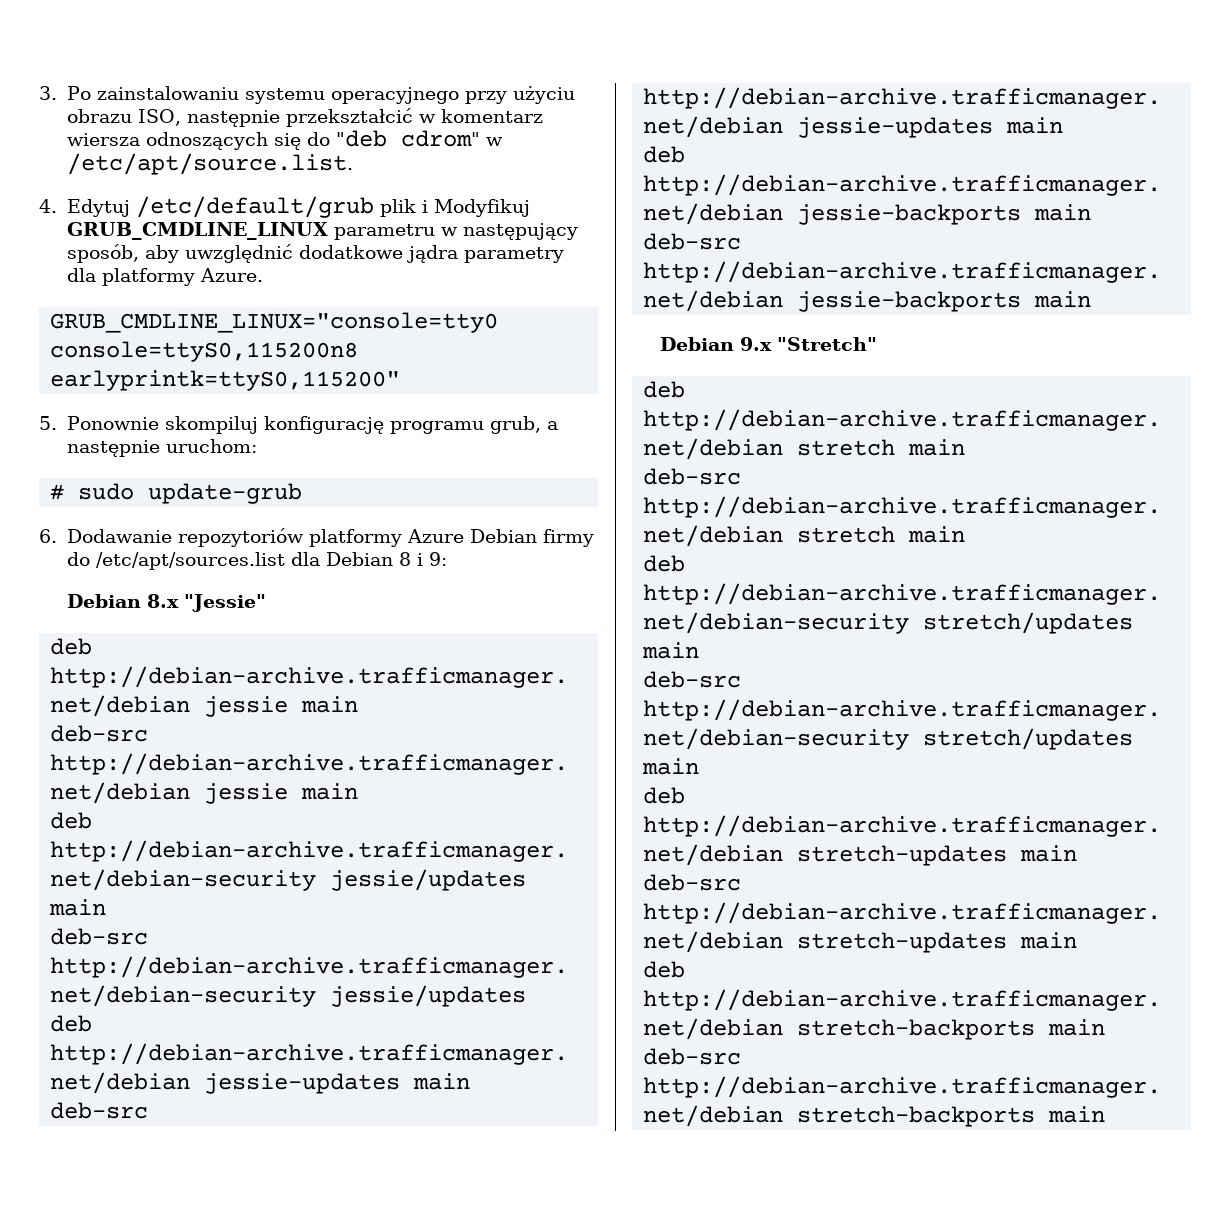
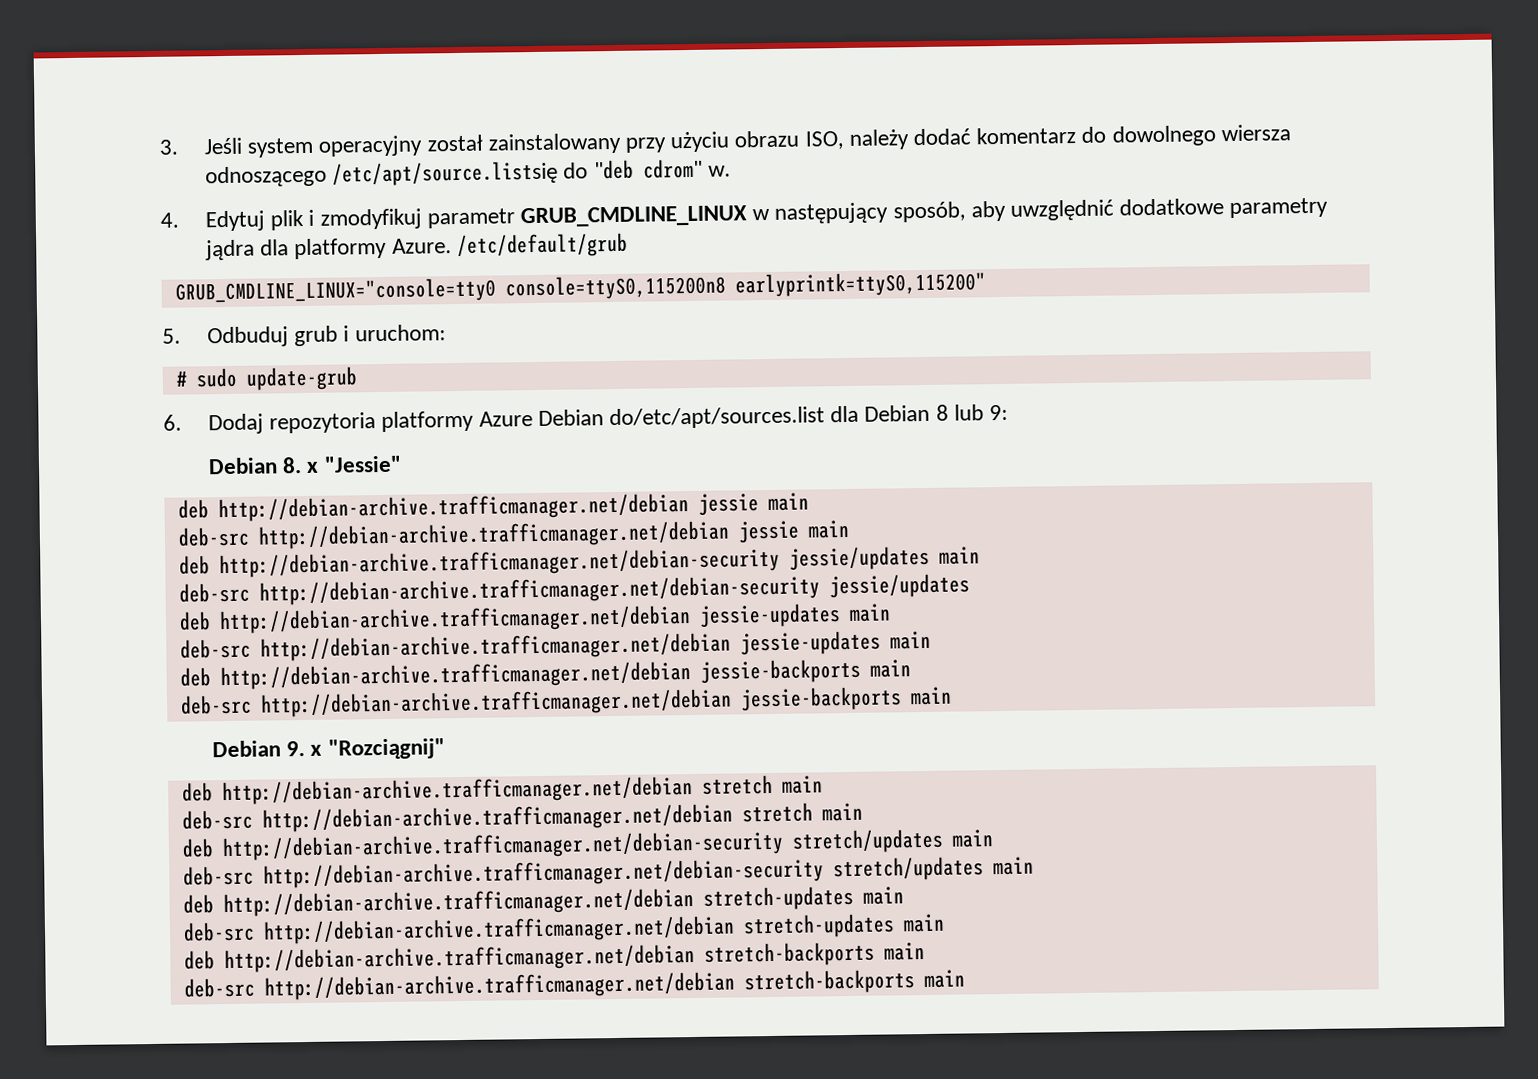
[67,86,576,104] [67,108,544,127] [67,132,302,150] Po zainstalowaniu systemu operacyjnego przy użyciu obrazu ISO, następnie przekształcić w komentarz wiersza odnoszących się -> [203,124,1291,158] [204,160,559,188] Jeśli system operacyjny został zainstalowany przy użyciu obrazu ISO, należy dodać komentarz do dowolnego wiersza odnoszącego /etc/apt/source.listsię
[486,137,504,146] [67,153,354,175] w /etc/apt/source.list. -> [707,165,731,177] w.
[136,196,375,218] /etc/default/grub -> (265, 221) none
[434,199,531,217] [67,222,436,240] Modyfikuj GRUB_CMDLINE_LINUX parametru -> [319,205,747,230] zmodyfikuj parametr GRUB_CMDLINE_LINUX
[407,245,565,263] jądra parametry -> [1229,197,1329,219] [204,239,255,261] parametry jądra
(264, 275) none -> [456,232,628,259] /etc/default/grub
[67,416,559,434] [67,440,161,457] Ponownie skompiluj konfigurację programu grub, a następnie -> [206,325,350,348] Odbuduj grub i
[67,528,305,547] Dodawanie repozytoriów -> [207,412,377,435] Dodaj repozytoria
[543,529,595,547] [67,552,286,570] firmy do /etc/apt/sources.list -> [608,406,825,430] do/etc/apt/sources.list
[417,553,424,566] i -> [953,404,984,421] lub
[147,594,180,608] 8.x -> [282,457,320,474] 8. x
[740,337,878,351] 9.x "Stretch" -> [286,738,445,760] 9. x "Rozciągnij"

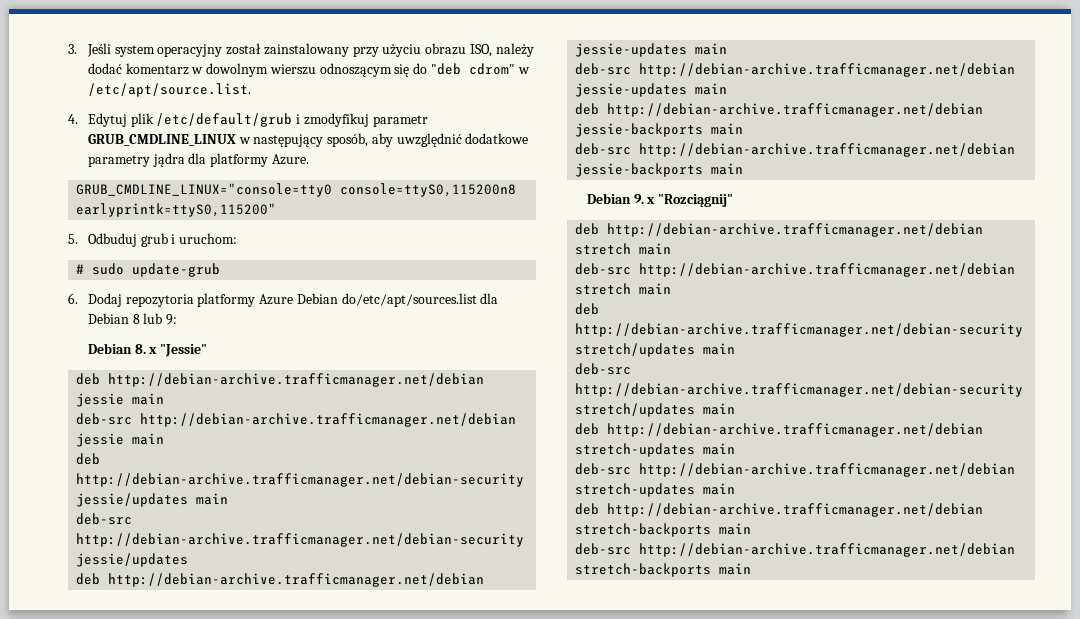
[1081,124,1291,147] [204,160,559,188] do dowolnego wiersza odnoszącego /etc/apt/source.listsię -> [191,63,410,77] w dowolnym wierszu odnoszącym się
[707,165,731,177] w. -> [517,67,530,74] [87,83,251,97] w /etc/apt/source.list.
(305, 220) none -> [156,113,293,127] /etc/default/grub
[456,232,628,259] /etc/default/grub -> (309, 159) none

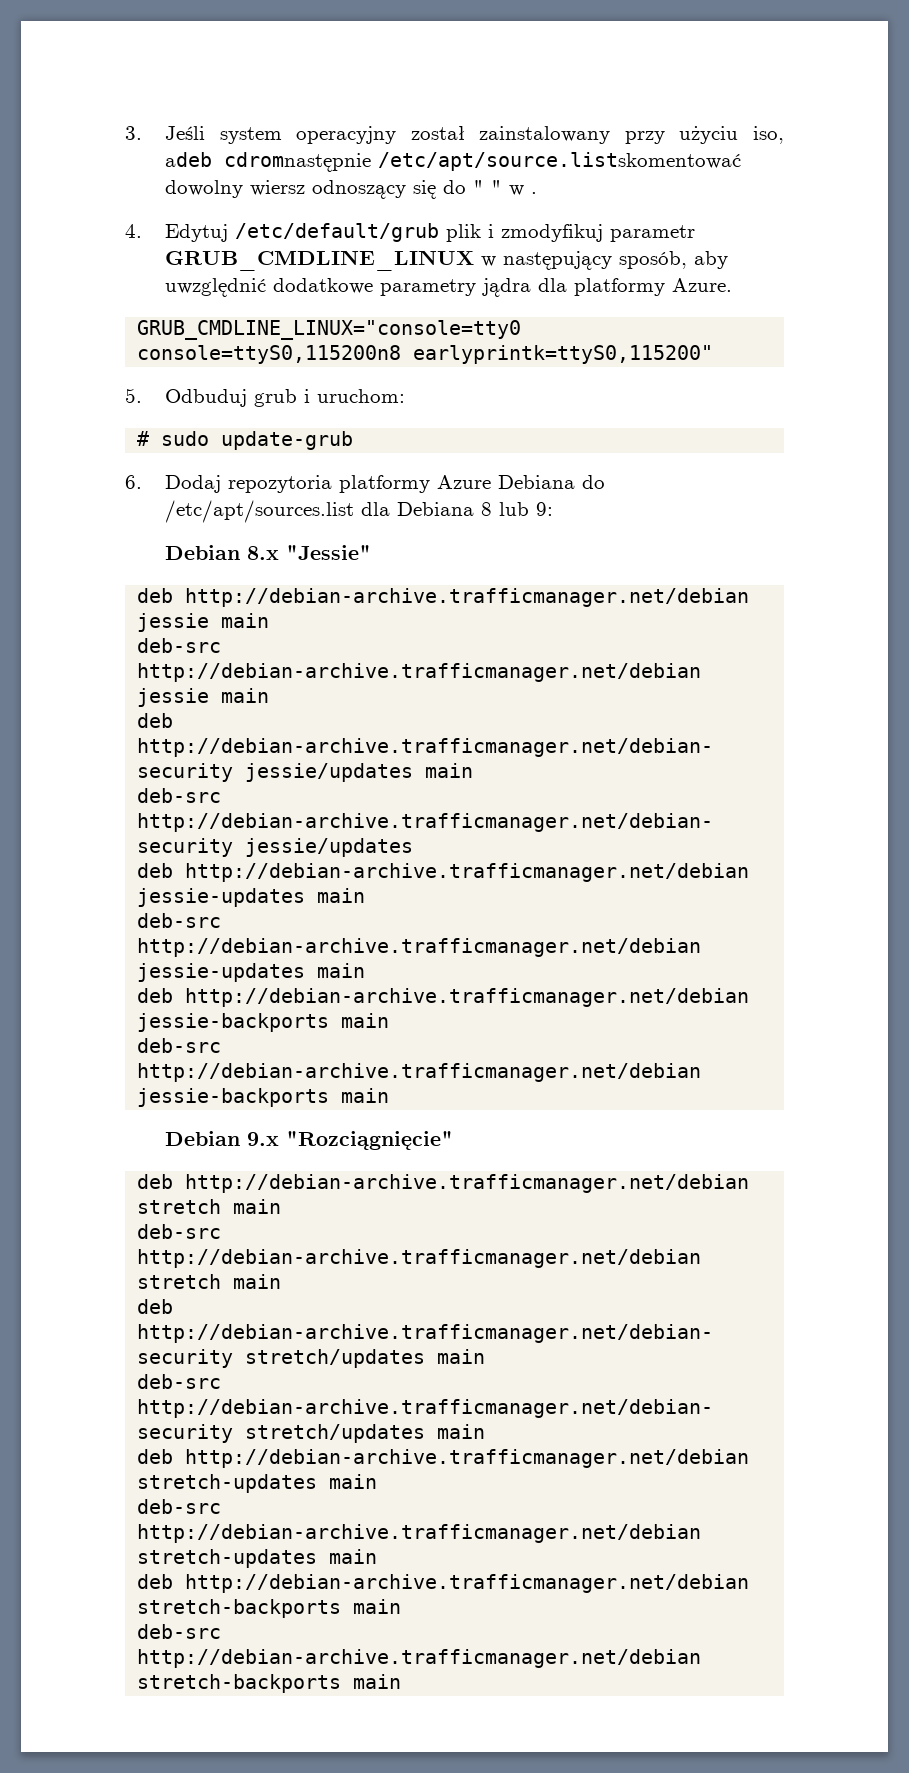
[425,43,534,57] [87,63,530,77] [87,83,251,97] obrazu ISO, należy dodać komentarz w dowolnym wierszu odnoszącym się do "deb cdrom" w /etc/apt/source.list. -> [753,126,784,144] [165,152,742,172] [165,180,538,199] iso, adeb cdromnastępnie /etc/apt/source.listskomentować dowolny wiersz odnoszący się do " " w .
[130,113,293,127] plik /etc/default/grub -> [235,223,482,242] /etc/default/grub plik
[296,293,499,307] [87,313,129,324] Debian do/etc/apt/sources.list dla Debian -> [498,475,606,489] [165,500,475,523] Debiana do /etc/apt/sources.list dla Debiana
[134,344,158,354] 8. x -> [247,546,280,560] 8.x
[633,194,734,207] 9. x "Rozciągnij" -> [247,1131,454,1150] 9.x "Rozciągnięcie"

